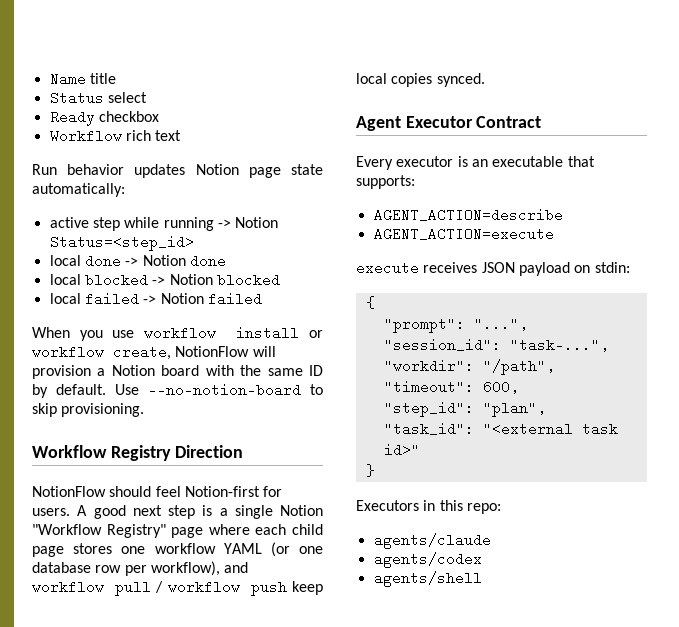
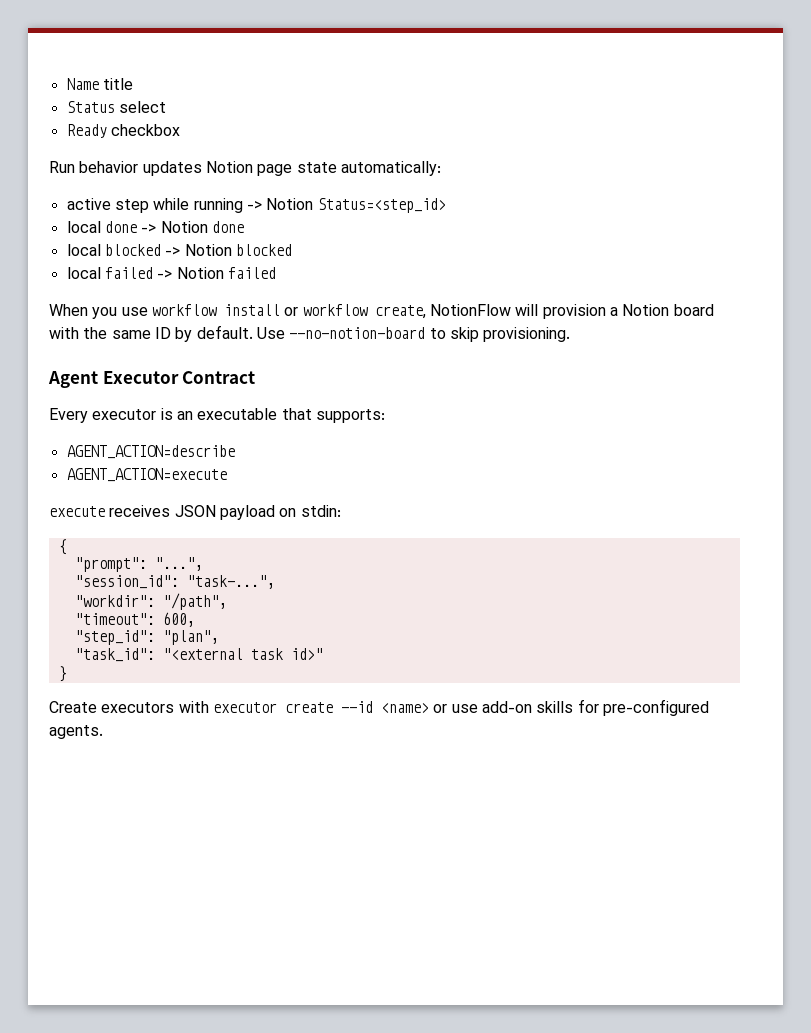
[49,129,182,143] // Workflow rich text -> (180, 130) none
[32,445,244,461] [32,486,283,497] [32,505,323,519] [32,524,323,538] [32,542,323,557] [32,561,249,576] [32,580,324,596] [356,73,485,87] // Workflow Registry Direction // NotionFlow should feel Notion-first for users. A good next step is a single Notion "Workflow Registry" page where each child page stores one workflow YAML (or one database row per workflow), and workflow pull / workflow push keep local copies synced. -> (571, 334) none
[356,500,501,514] [373,533,491,549] [373,552,482,568] [373,571,482,587] Executors in this repo: // agents/claude // agents/codex // agents/shell -> [49,699,709,716] [49,725,103,739] Create executors with executor create --id <name> or use add-on skills for pre-configured agents.

